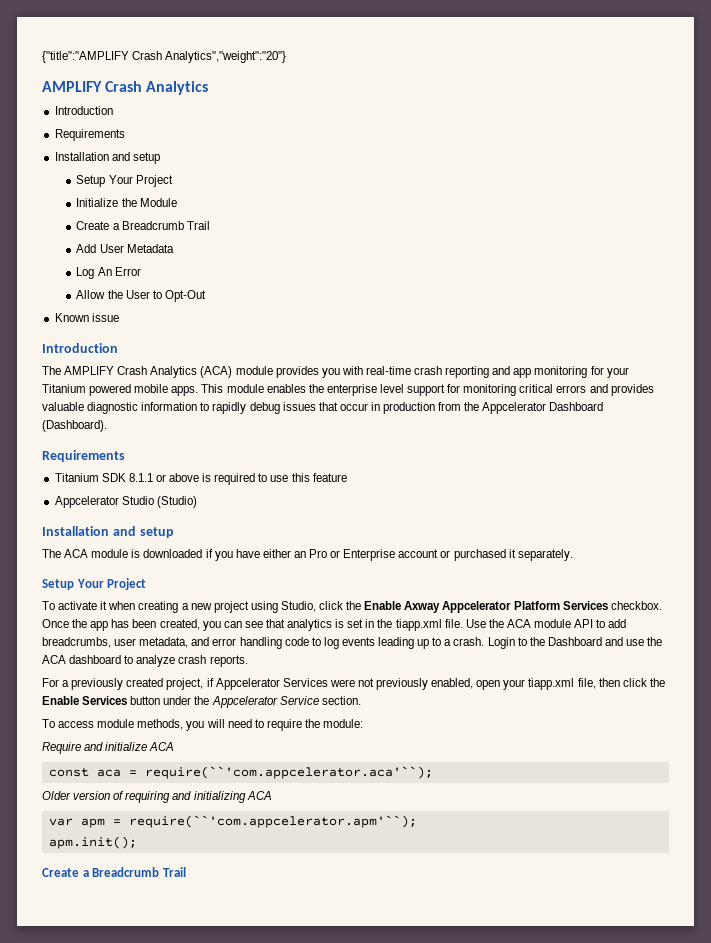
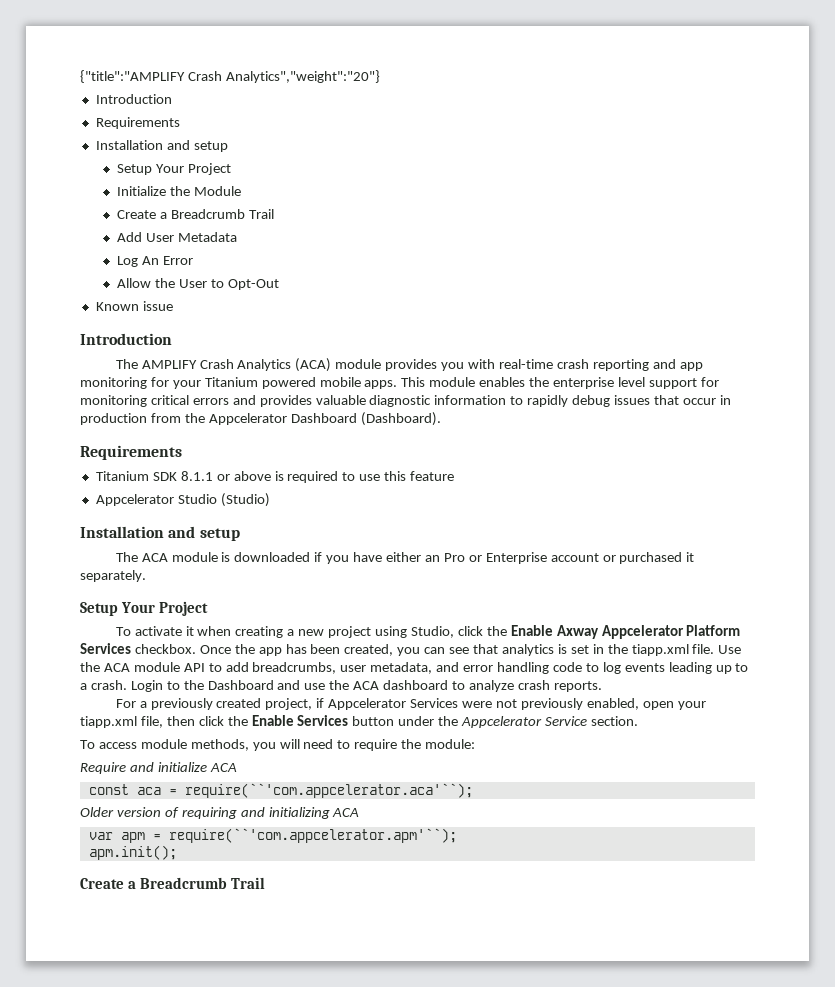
[42,81,209,95] // AMPLIFY Crash Analytics -> (380, 76) none

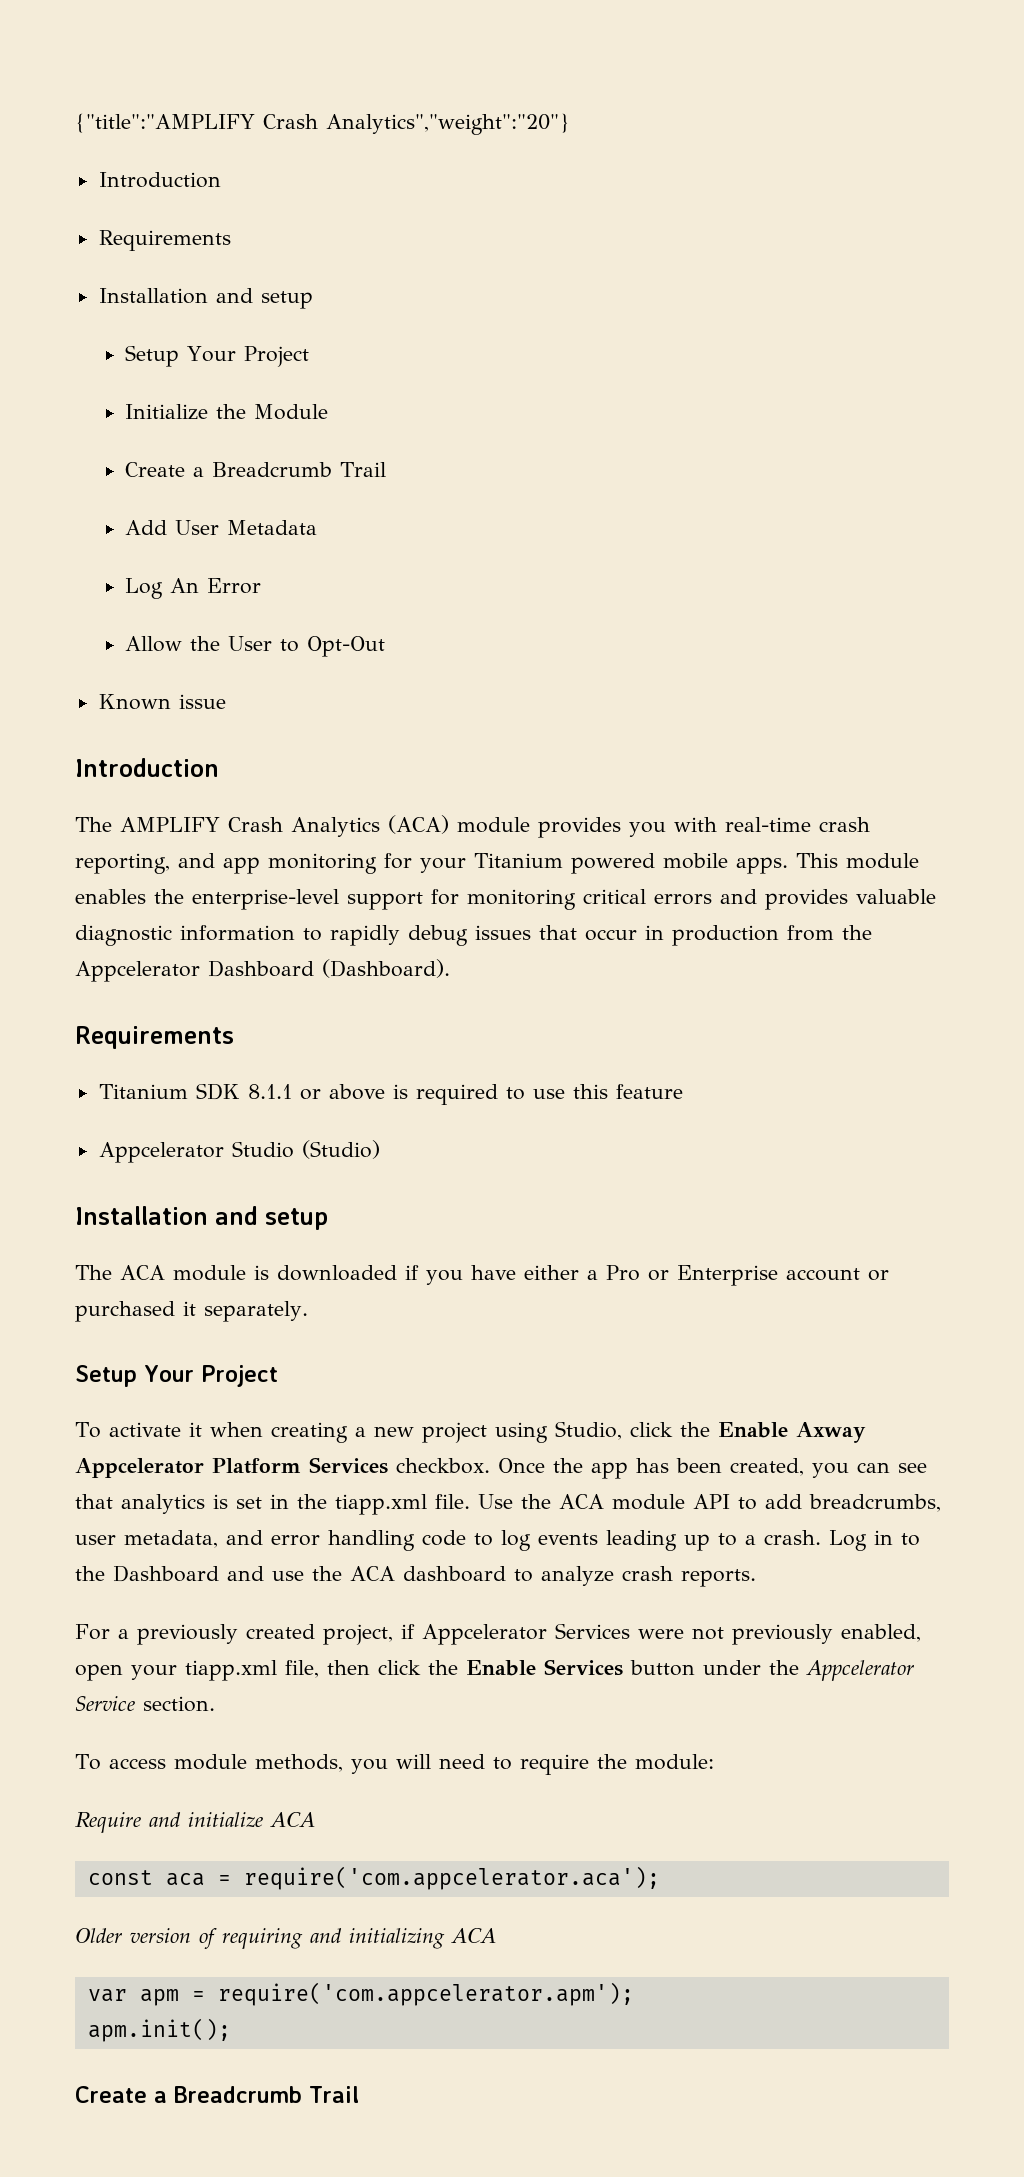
[592,359,649,371] reporting -> [75,853,170,874] reporting,
[553,377,645,389] enterprise level -> [192,889,339,910] enterprise-level
[424,555,440,562] an -> [587,1270,598,1280] a
[130,680,163,692] Login -> [829,1530,893,1551] Log in
[184,783,473,798] require(``'com.appcelerator.aca'``); -> [243,1866,660,1890] require('com.appcelerator.aca');
[168,828,457,843] require(``'com.appcelerator.apm'``); -> [217,1982,634,2006] require('com.appcelerator.apm');

